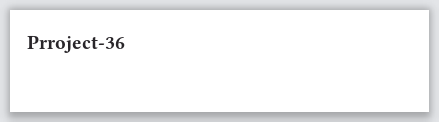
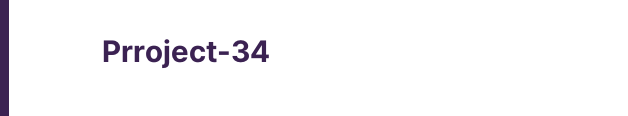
[27,35,125,53] Prroject-36 -> [102,39,270,69] Prroject-34

